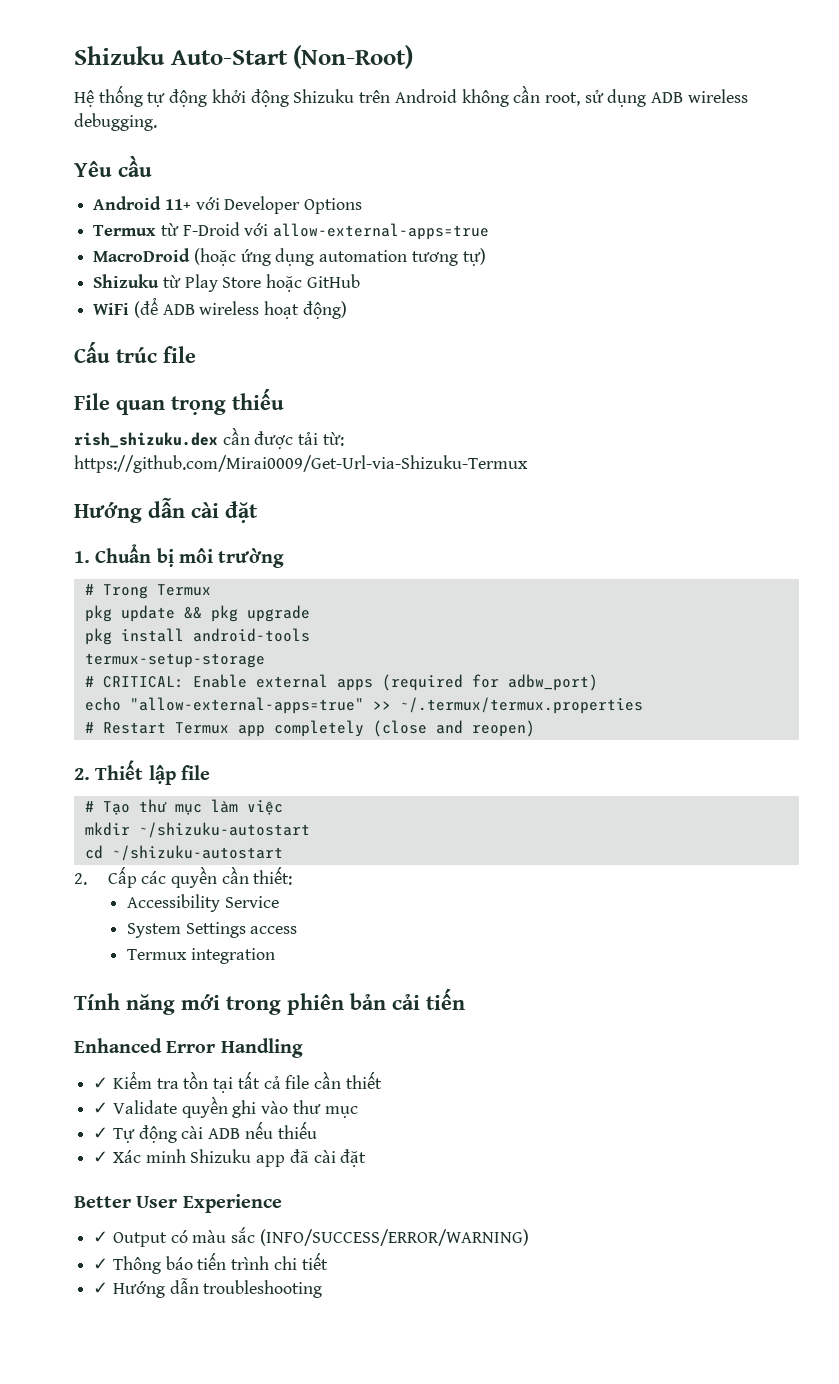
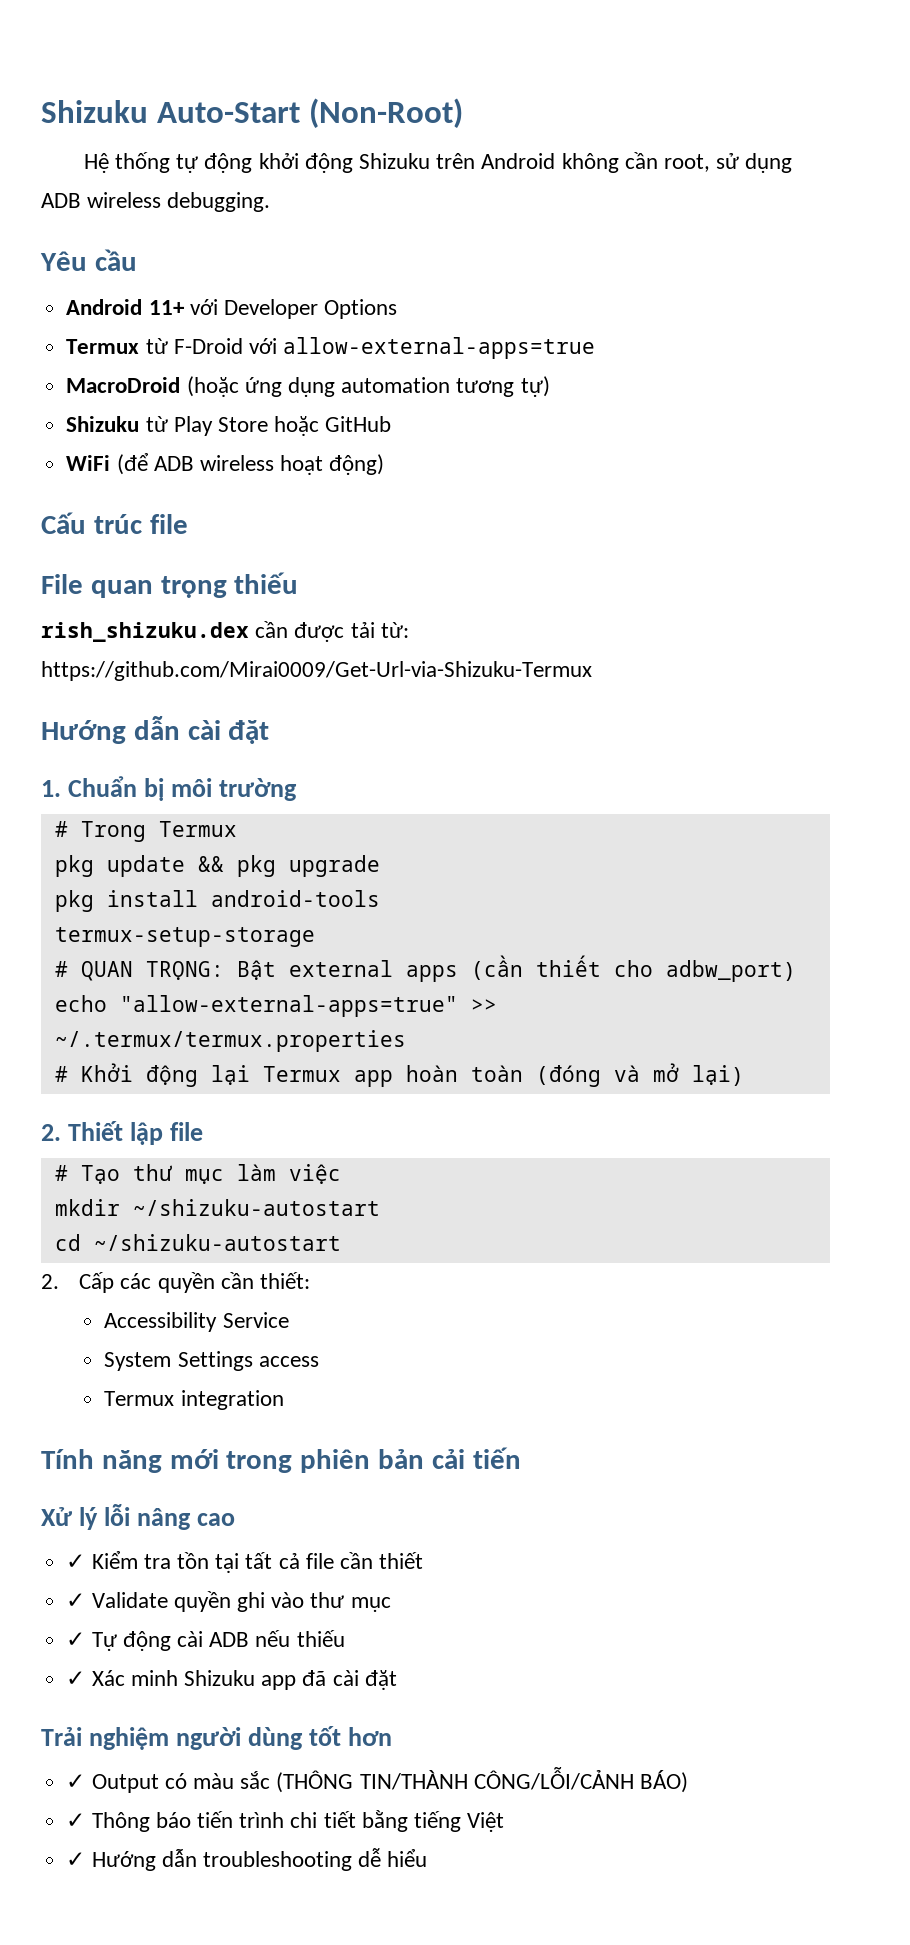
[102,674,499,691] CRITICAL: Enable external apps (required for -> [80,955,653,982] QUAN TRỌNG: Bật external apps (cần thiết cho
[102,720,535,737] Restart Termux app completely (close and reopen) -> [80,1063,744,1087] Khởi động lại Termux app hoàn toàn (đóng và mở lại)
[74,1038,303,1058] Enhanced Error Handling -> [41,1504,236,1530] Xử lý lỗi nâng cao
[74,1194,282,1213] Better User Experience -> [41,1726,393,1750] Trải nghiệm người dùng tốt hơn
[259,1229,529,1246] (INFO/SUCCESS/ERROR/WARNING) -> [276,1767,688,1793] (THÔNG TIN/THÀNH CÔNG/LỖI/CẢNH BÁO)
(328, 1261) none -> [361,1810,505,1832] bằng tiếng Việt
(323, 1289) none -> [358,1848,428,1867] dễ hiểu

